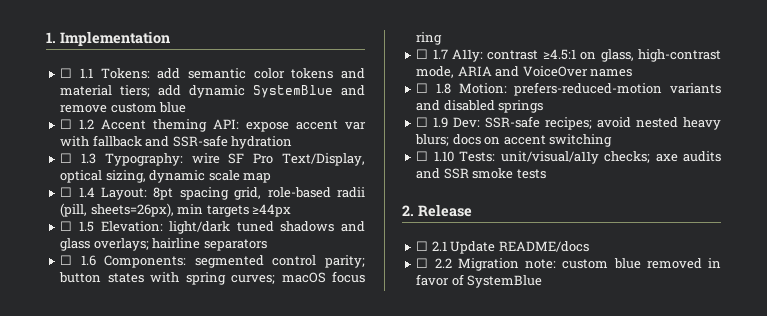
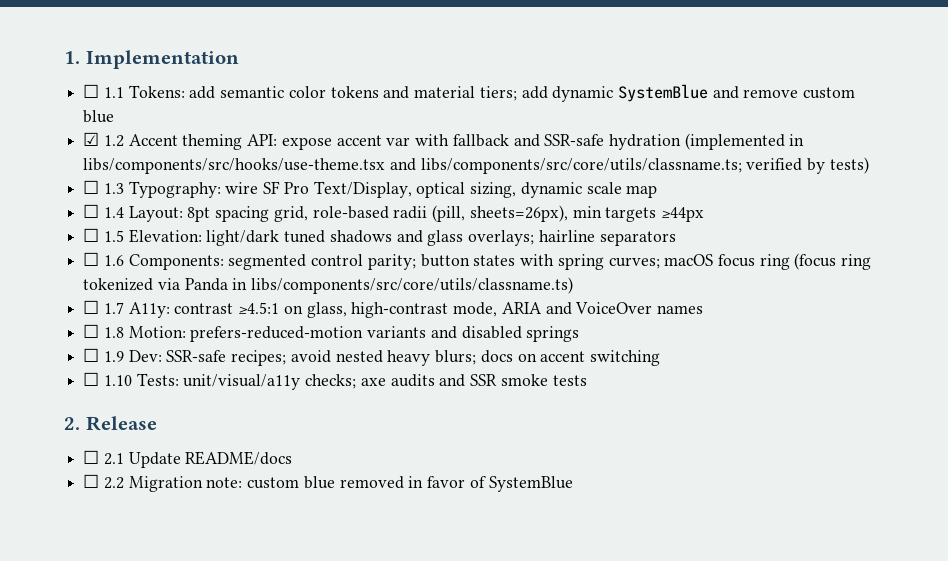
[60,119,73,129] ☐ -> [83,132,100,146] ☑
(293, 142) none -> [684,133,805,150] [83,157,869,174] (implemented in libs/components/src/hooks/use-theme.tsx and libs/components/src/core/utils/classname.ts; verified by tests)
(443, 38) none -> [794,253,872,270] [83,277,574,294] (focus ring tokenized via Panda in libs/components/src/core/utils/classname.ts)

